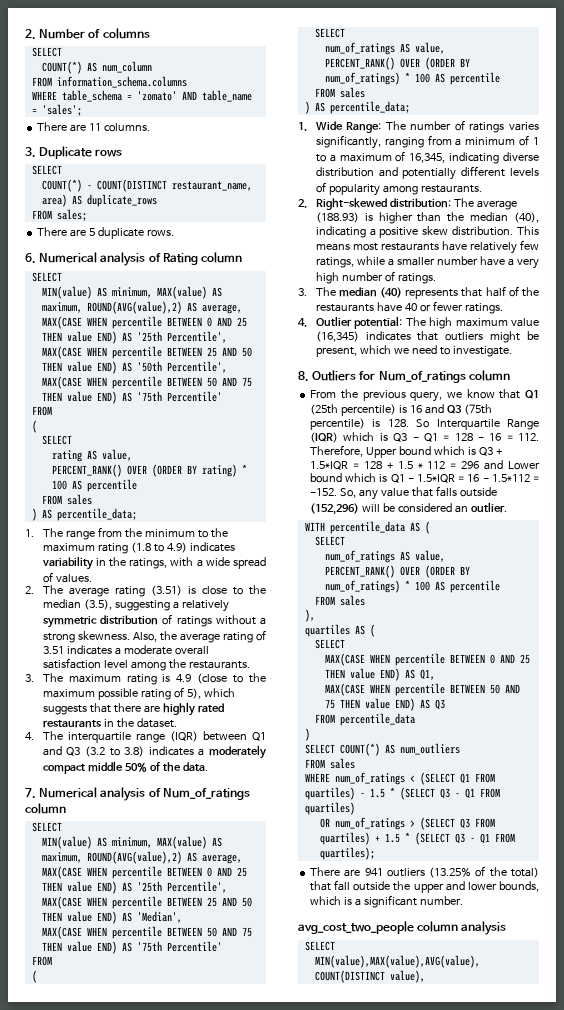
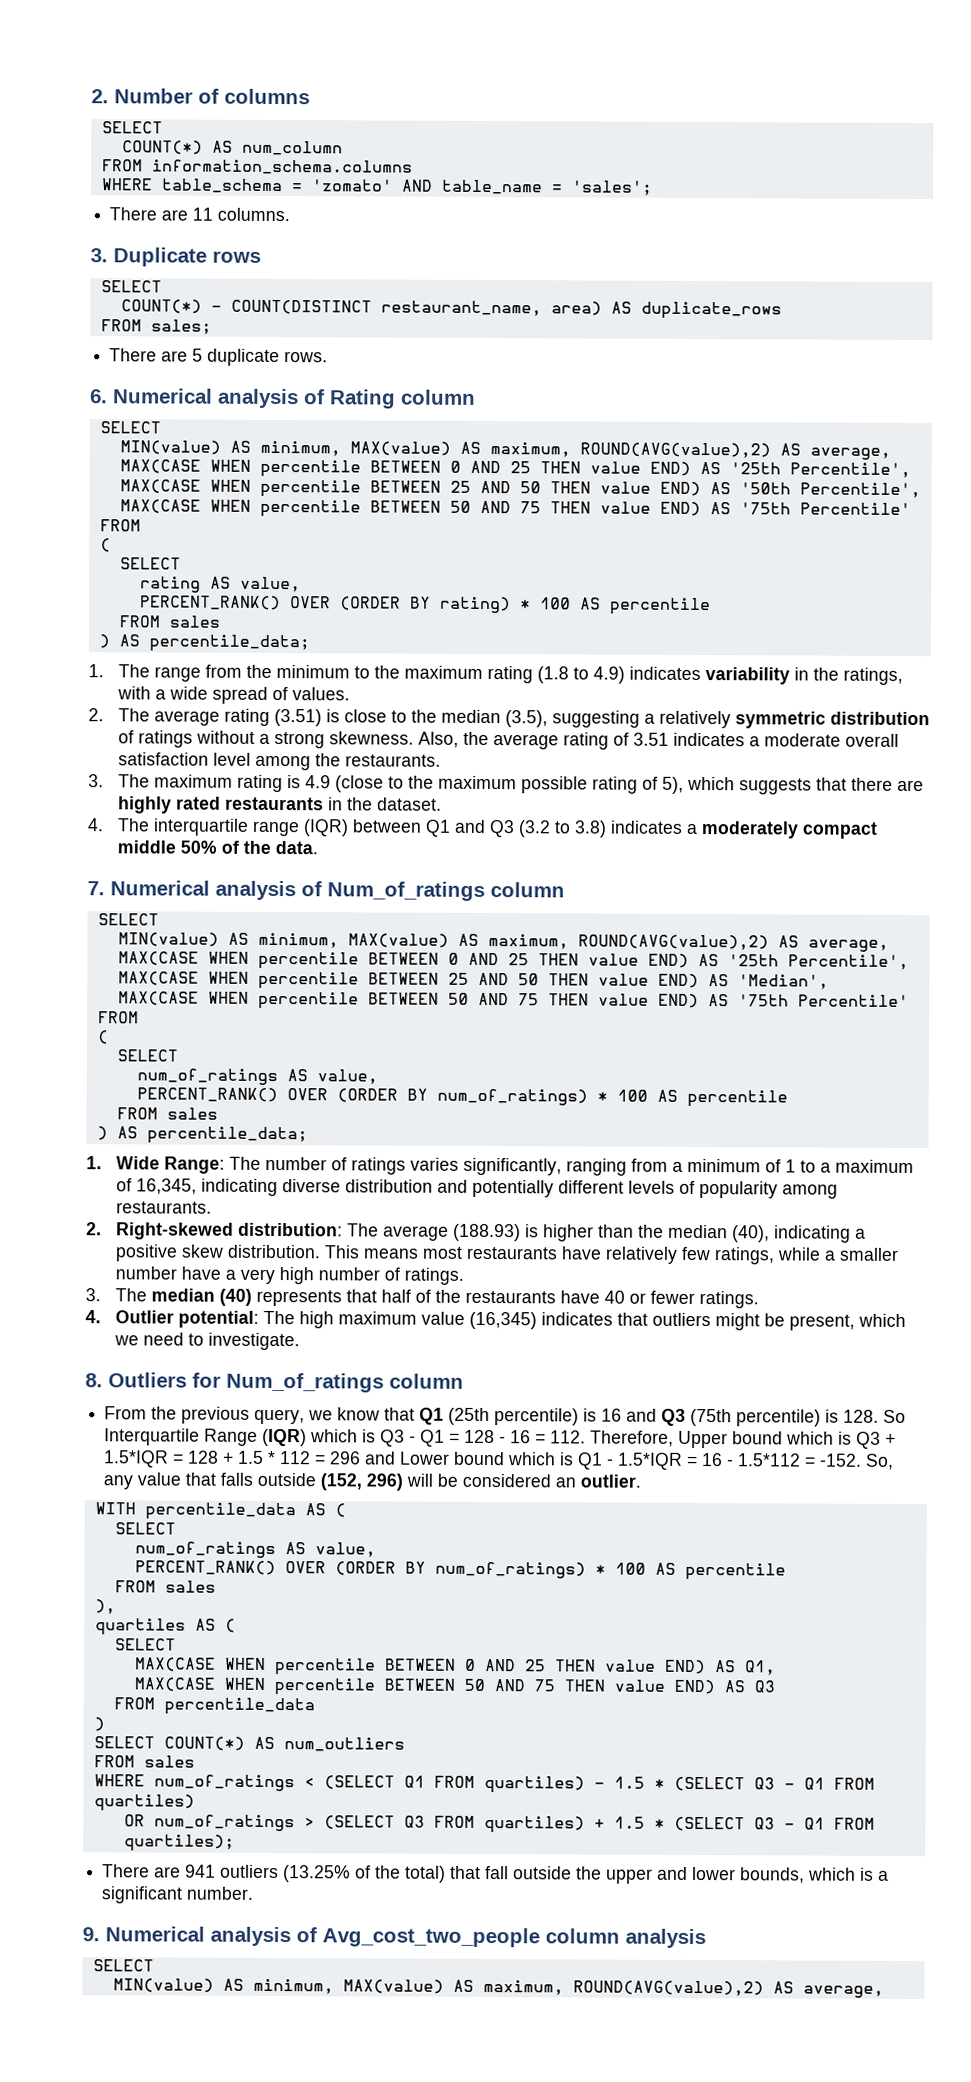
[310,503,360,515] (152,296) -> [320,1473,404,1491] (152, 296)
[298,921,507,935] [304,941,335,951] [314,955,480,968] [314,970,425,983] avg_cost_two_people column analysis // SELECT // MIN(value),MAX(value),AVG(value), COUNT(DISTINCT value), -> [82,1926,706,1949] [92,1959,154,1972] [112,1978,884,1998] 9. Numerical analysis of Avg_cost_two_people column analysis // SELECT // MIN(value) AS minimum, MAX(value) AS maximum, ROUND(AVG(value),2) AS average,

